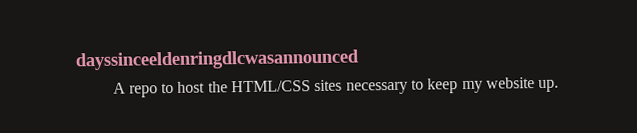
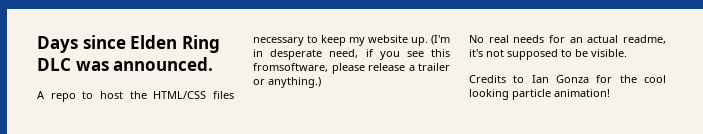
[75,49,360,71] dayssinceeldenringdlcwasannounced -> [37,35,220,53] [37,57,214,71] Days since Elden Ring DLC was announced.
[314,79,343,92] sites -> [213,91,234,99] files
(560, 86) none -> [431,35,450,45] [253,49,450,60] [253,63,450,74] [253,77,321,88] [469,35,666,44] [469,49,627,60] [469,75,666,83] [469,89,610,100] (I'm in desperate need, if you see this fromsoftware, please release a trailer or anything.) // No real needs for an actual readme, it's not supposed to be visible. // Credits to Ian Gonza for the cool looking particle animation!

